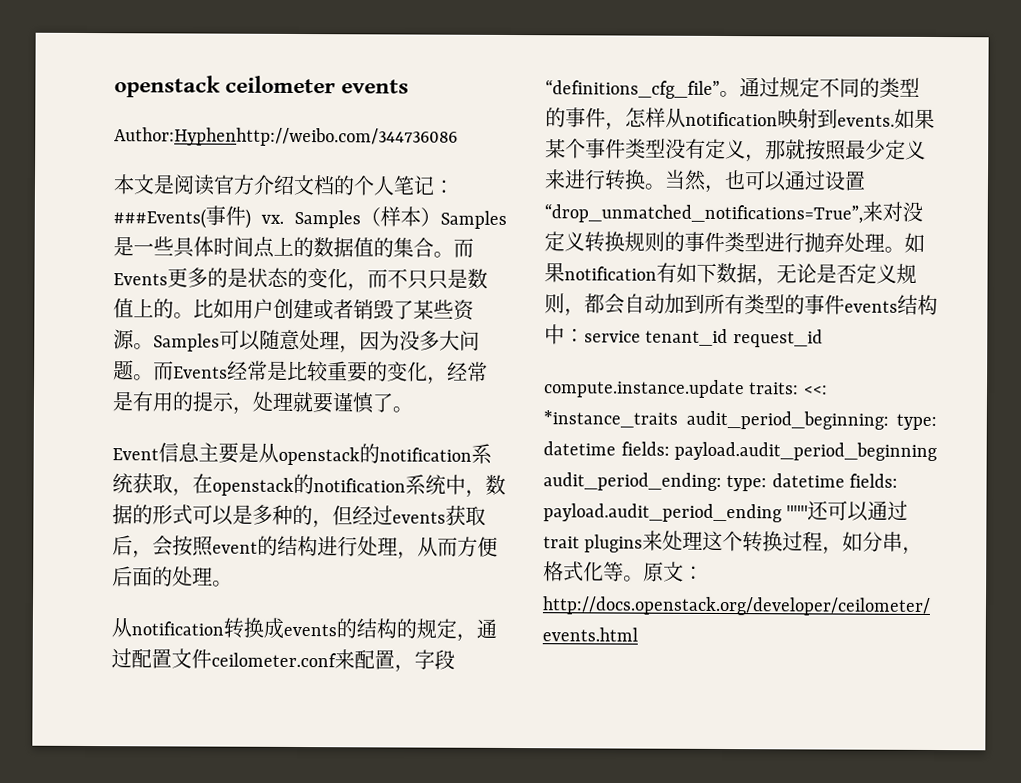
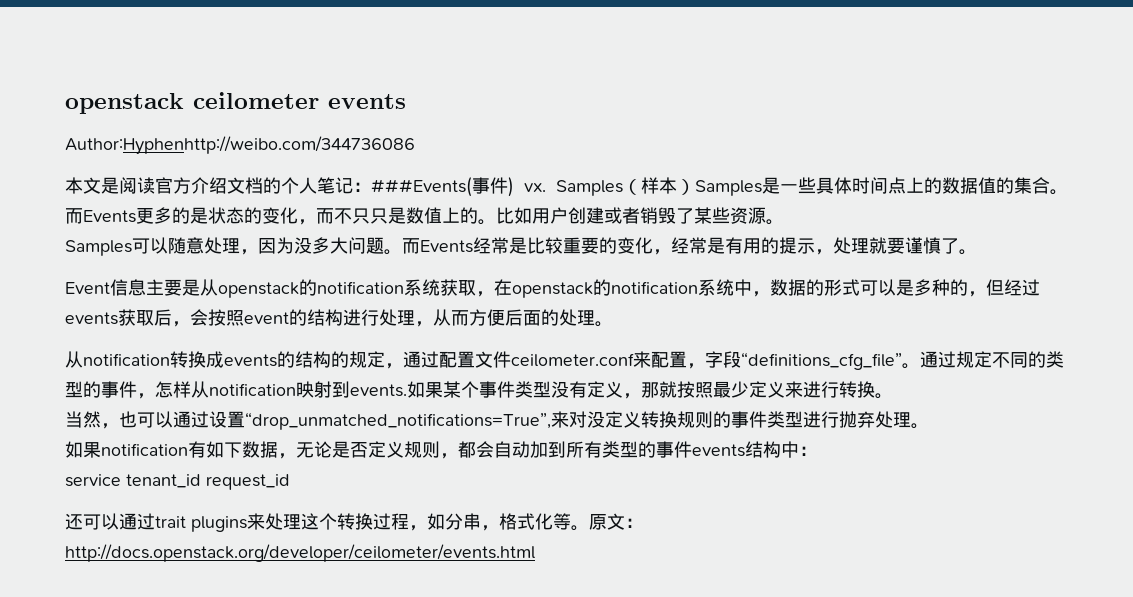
(154, 346) none -> (784, 222) //
(665, 186) none -> (893, 396) //
(905, 249) none -> (929, 426) //
(585, 335) none -> (817, 451) //
[543,379,828,399] [543,410,937,431] [543,441,937,462] [543,472,899,492] [543,503,809,523] compute.instance.update traits: <<: *instance_traits audit_period_beginning: type: datetime fields: payload.audit_period_beginning audit_period_ending: type: datetime fields: payload.audit_period_ending """ -> (290, 482) none

